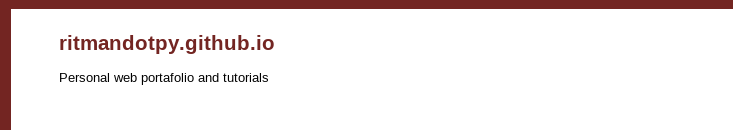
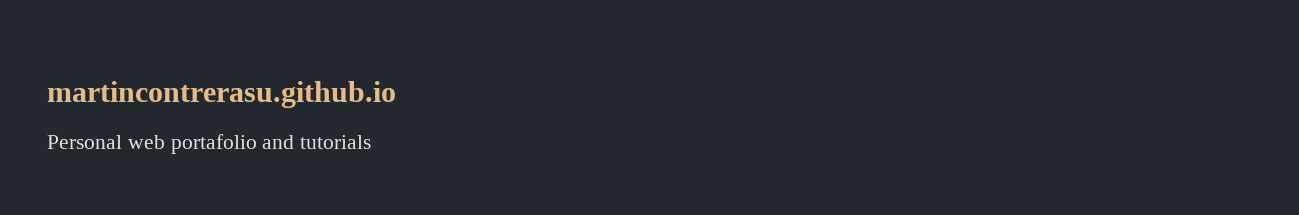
[59,35,275,54] ritmandotpy.github.io -> [47,81,396,108] martincontrerasu.github.io

